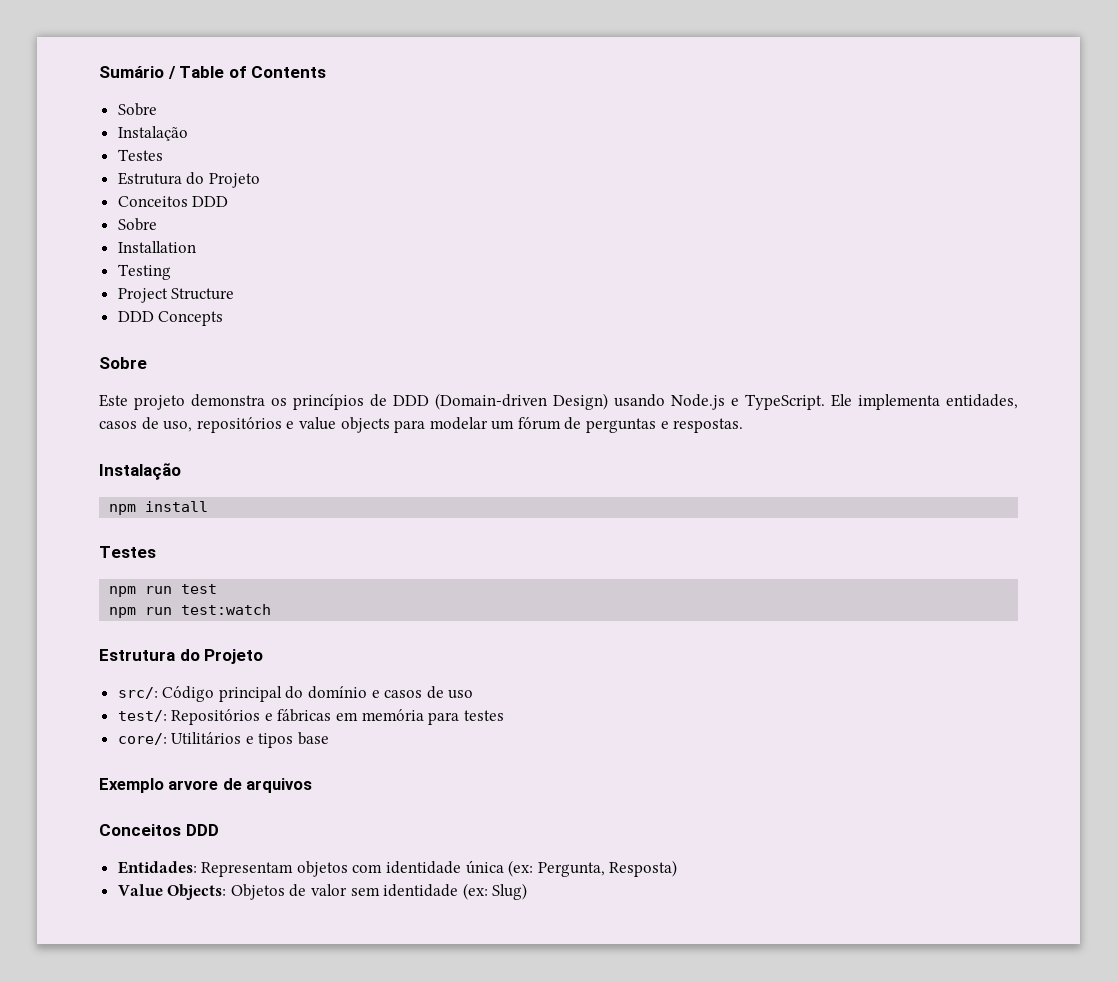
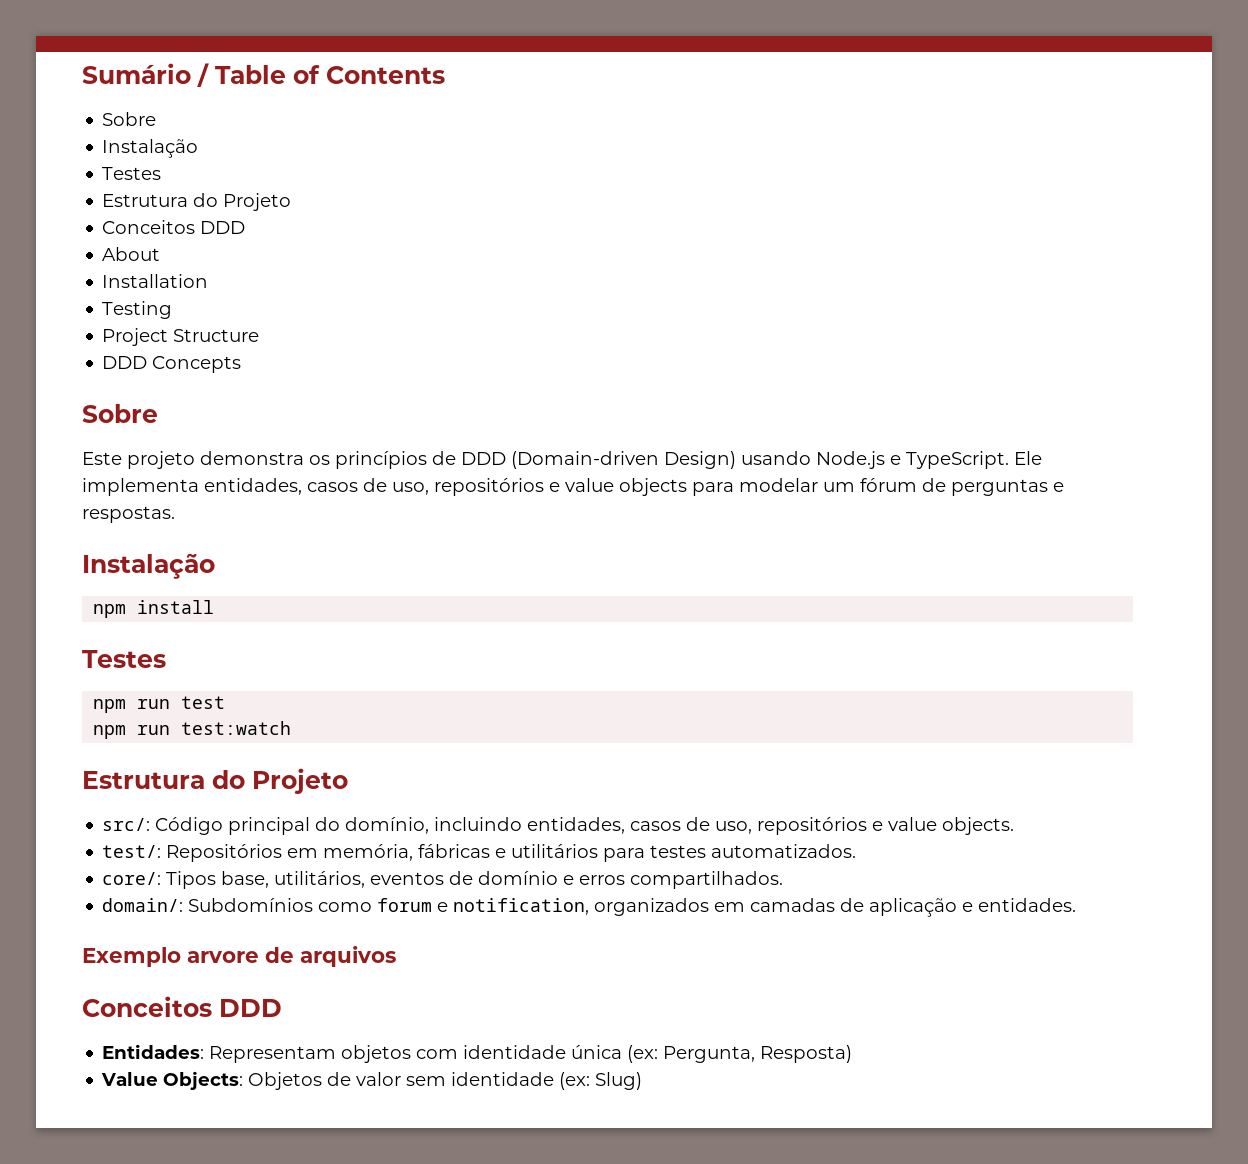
[117,218,157,231] Sobre -> [102,247,161,261] About
[308,686,474,699] [117,709,424,725] domínio e casos de uso // test/: Repositórios e fábricas em memória -> [345,817,1015,835] [102,844,599,862] domínio, incluindo entidades, casos de uso, repositórios e value objects. // test/: Repositórios em memória, fábricas e utilitários
(504, 715) none -> [711,844,857,858] automatizados.
[171,732,330,748] Utilitários e tipos base -> [166,871,784,889] [102,898,1077,917] Tipos base, utilitários, eventos de domínio e erros compartilhados. // domain/: Subdomínios como forum e notification, organizados em camadas de aplicação e entidades.

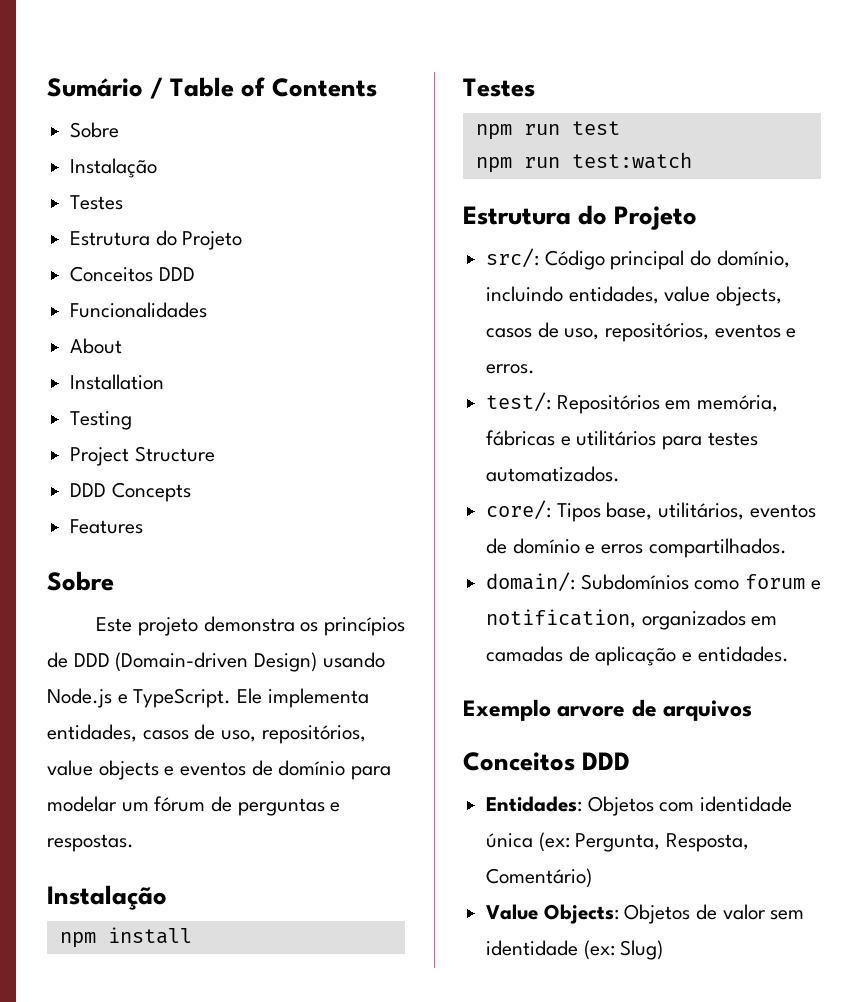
(246, 227) none -> [70,302,208,318] // Funcionalidades
(242, 364) none -> [70,519,144,534] // Features
[434,478,687,496] repositórios e value objects -> [261,725,366,744] [47,760,346,780] repositórios, value objects e eventos de domínio
[630,817,1015,835] casos de uso, repositórios e value objects. -> [664,286,783,306] [486,322,797,342] [486,364,536,374] value objects, casos de uso, repositórios, eventos e erros.
[209,1045,412,1063] Representam objetos -> [587,796,654,816] Objetos
[760,1045,853,1063] Resposta) -> [666,833,750,852] [486,868,593,888] Resposta, Comentário)

